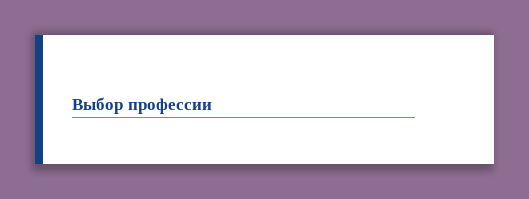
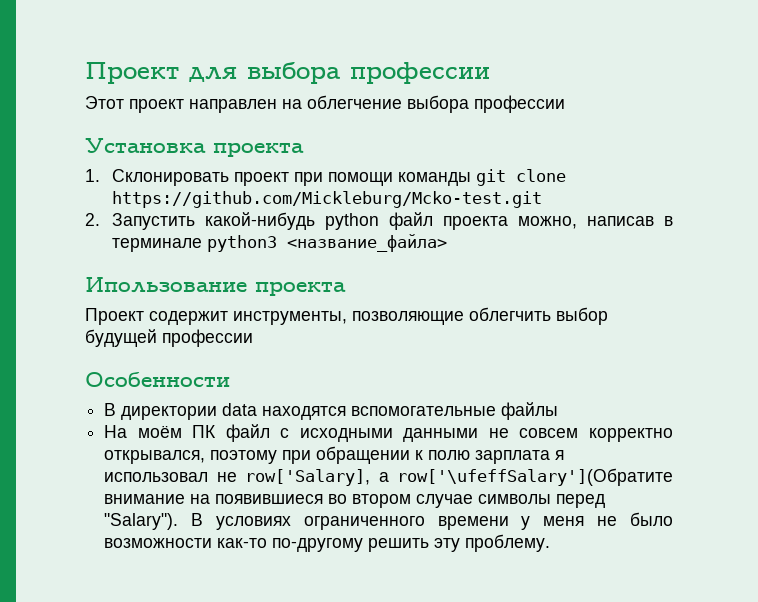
[72,97,212,114] Выбор профессии -> [85,62,490,84] [85,95,565,113] [85,138,304,157] [85,169,567,186] [112,191,543,208] [85,212,673,230] [112,234,448,252] [85,277,346,296] [85,307,608,325] [85,329,253,347] [85,372,230,387] [104,402,559,420] [104,424,673,442] [104,446,565,464] [104,468,673,486] [104,494,606,508] [104,512,673,530] [104,534,551,552] Проект для выбора профессии // Этот проект направлен на облегчение выбора профессии // Установка проекта // 1. Склонировать проект при помощи команды git clone https://github.com/Mickleburg/Mcko-test.git // 2. Запустить какой-нибудь python файл проекта можно, написав в терминале python3 <название_файла> // Ипользование проекта // Проект содержит инструменты, позволяющие облегчить выбор будущей профессии // Особенности // В директории data находятся вспомогательные файлы // На моём ПК файл с исходными данными не совсем корректно открывался, поэтому при обращении к полю зарплата я использовал не row['Salary], а row['\ufeffSalary'](Обратите внимание на появившиеся во втором случае символы перед "Salary"). В условиях ограниченного времени у меня не было возможности как-то по-другому решить эту проблему.

